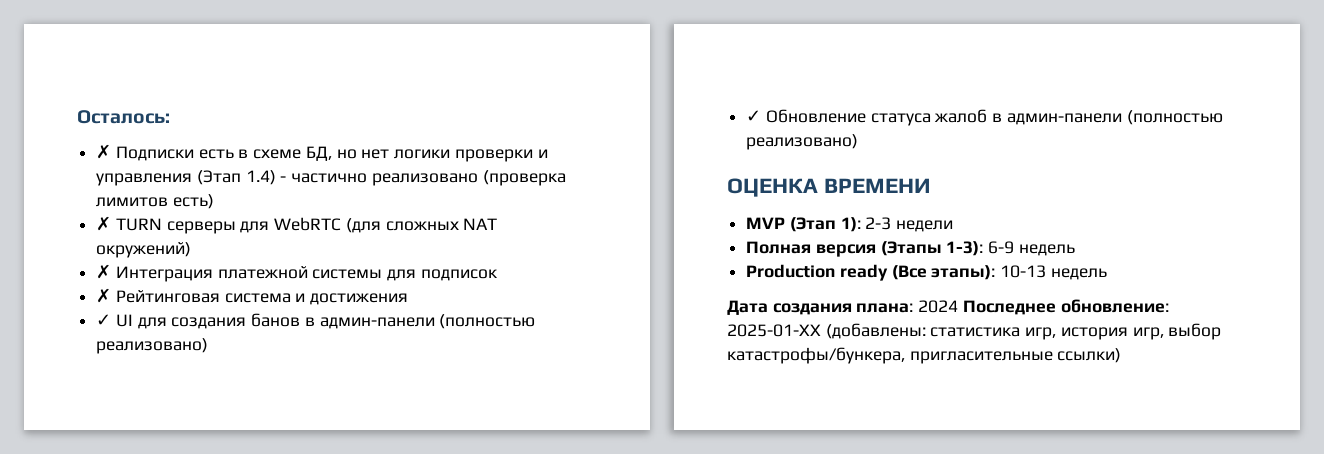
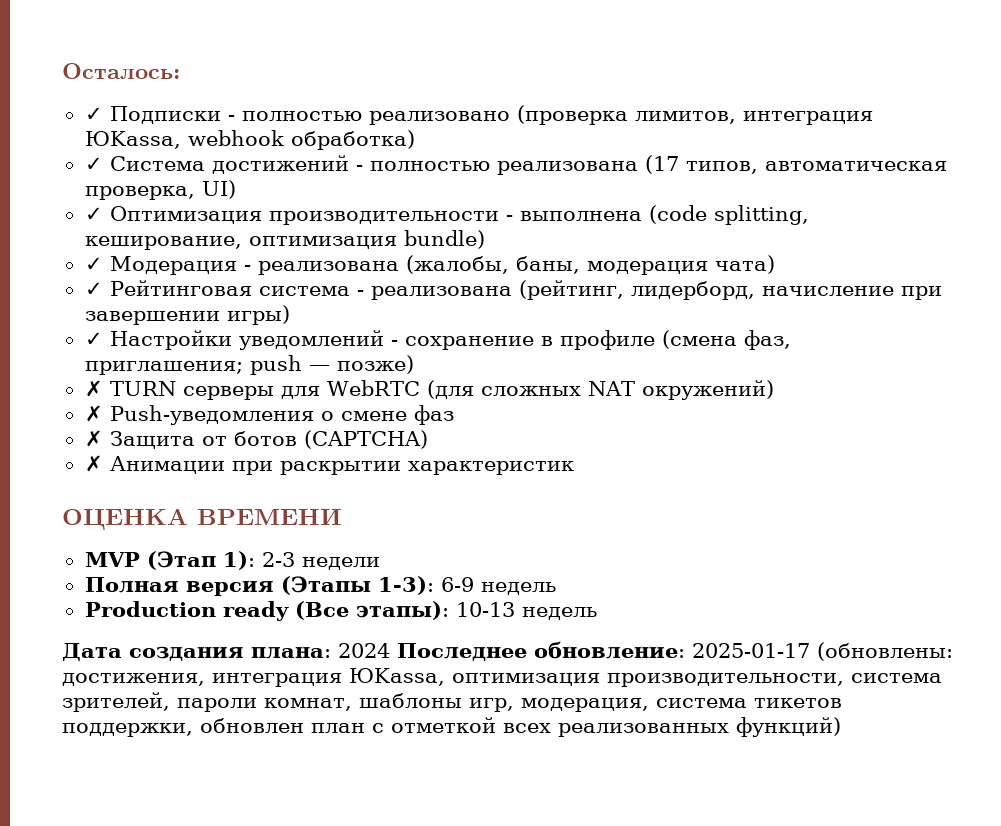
[96,144,548,162] [96,170,566,186] [96,194,214,209] ✗ Подписки есть в схеме БД, но нет логики проверки и управления (Этап 1.4) - частично реализовано (проверка лимитов есть) -> [84,105,873,125] [84,130,415,150] [84,155,947,175] [84,180,236,200] [84,205,809,225] [84,230,485,250] [84,255,775,275] [84,280,942,300] [84,305,290,325] [84,330,791,350] [84,355,414,375] ✓ Подписки - полностью реализовано (проверка лимитов, интеграция ЮKassa, webhook обработка) // ✓ Система достижений - полностью реализована (17 типов, автоматическая проверка, UI) // ✓ Оптимизация производительности - выполнена (code splitting, кеширование, оптимизация bundle) // ✓ Модерация - реализована (жалобы, баны, модерация чата) // ✓ Рейтинговая система - реализована (рейтинг, лидерборд, начисление при завершении игры) // ✓ Настройки уведомлений - сохранение в профиле (смена фаз, приглашения; push — позже)
[115,266,498,282] [96,288,409,305] [96,313,536,329] [96,338,209,354] [746,109,1223,126] [746,134,859,150] Интеграция платежной системы для подписок // ✗ Рейтинговая система и достижения // ✓ UI для создания банов в админ-панели (полностью реализовано) // ✓ Обновление статуса жалоб в админ-панели (полностью реализовано) -> [109,405,454,425] [84,430,428,449] [84,455,574,475] Push-уведомления о смене фаз // ✗ Защита от ботов (CAPTCHA) // ✗ Анимации при раскрытии характеристик
[727,323,1222,340] [727,347,1122,364] 2025-01-XX (добавлены: статистика игр, история игр, выбор катастрофы/бункера, пригласительные ссылки) -> [692,642,953,661] [62,668,942,687] [62,692,842,712] [62,717,841,737] 2025-01-17 (обновлены: достижения, интеграция ЮKassa, оптимизация производительности, система зрителей, пароли комнат, шаблоны игр, модерация, система тикетов поддержки, обновлен план с отметкой всех реализованных функций)

